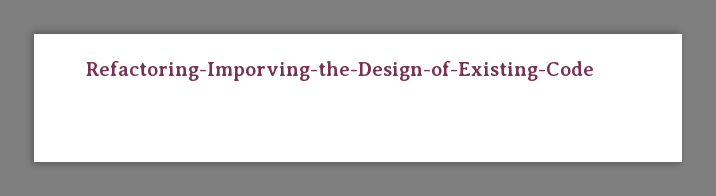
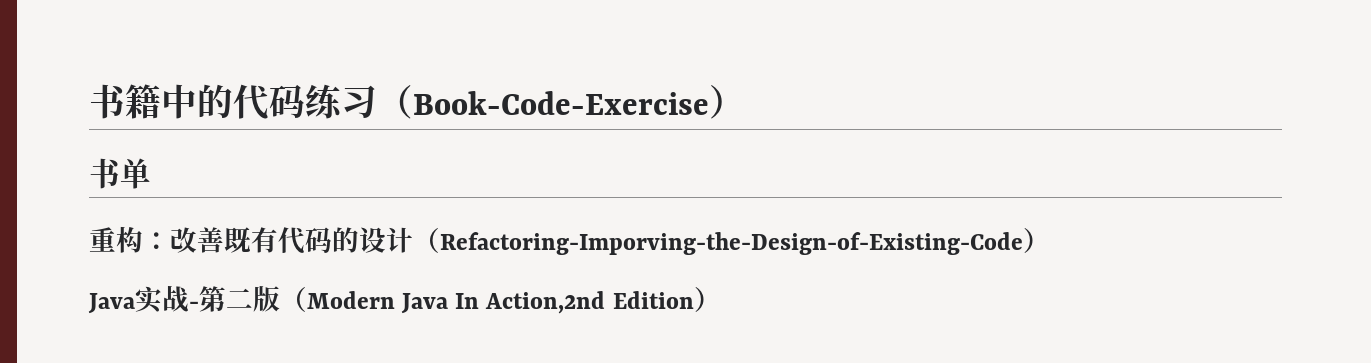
[86,61,594,81] Refactoring-Imporving-the-Design-of-Existing-Code -> [89,84,745,120] [89,158,151,189] [89,226,1050,255] [88,285,721,314] 书籍中的代码练习（Book-Code-Exercise） // 书单 // 重构：改善既有代码的设计（Refactoring-Imporving-the-Design-of-Existing-Code） // Java实战-第二版（Modern Java In Action,2nd Edition）

